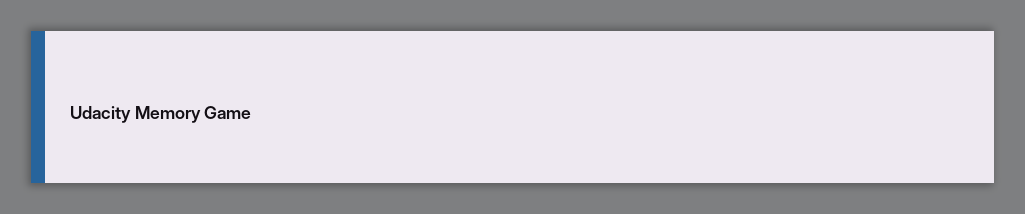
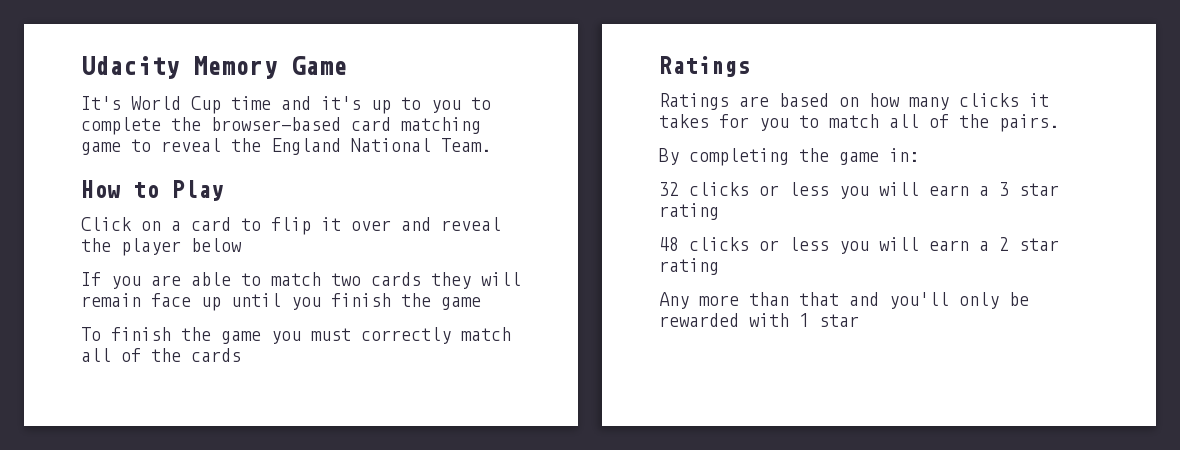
(252, 112) none -> [81,96,491,114] [81,117,481,135] [81,138,491,155] [81,180,224,201] [81,217,501,235] [81,238,242,256] [81,272,521,289] [81,293,481,311] [81,327,511,344] [81,348,241,362] [659,56,750,77] [659,93,1049,110] [659,114,1059,132] [659,148,919,166] [659,182,1059,199] [659,203,719,220] [659,237,1059,254] [659,258,719,275] [659,292,1029,309] [659,313,859,327] // It's World Cup time and it's up to you to complete the browser-based card matching game to reveal the England National Team. // How to Play // Click on a card to flip it over and reveal the player below // If you are able to match two cards they will remain face up until you finish the game // To finish the game you must correctly match all of the cards // Ratings // Ratings are based on how many clicks it takes for you to match all of the pairs. // By completing the game in: // 32 clicks or less you will earn a 3 star rating // 48 clicks or less you will earn a 2 star rating // Any more than that and you'll only be rewarded with 1 star

